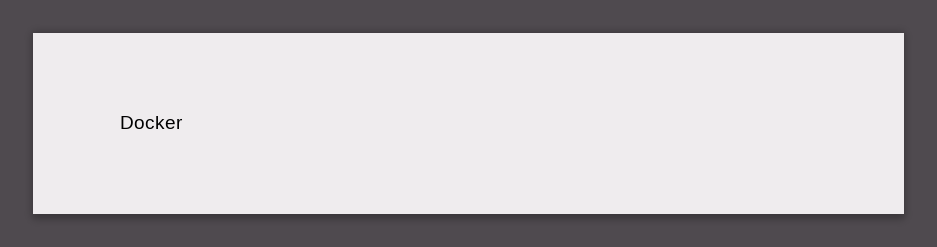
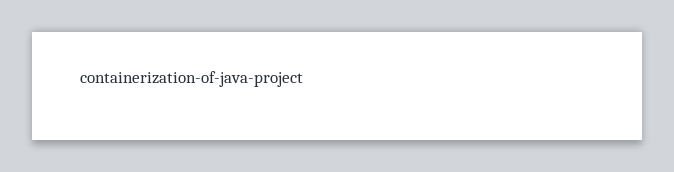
[120,116,183,129] Docker -> [80,71,303,87] containerization-of-java-project

